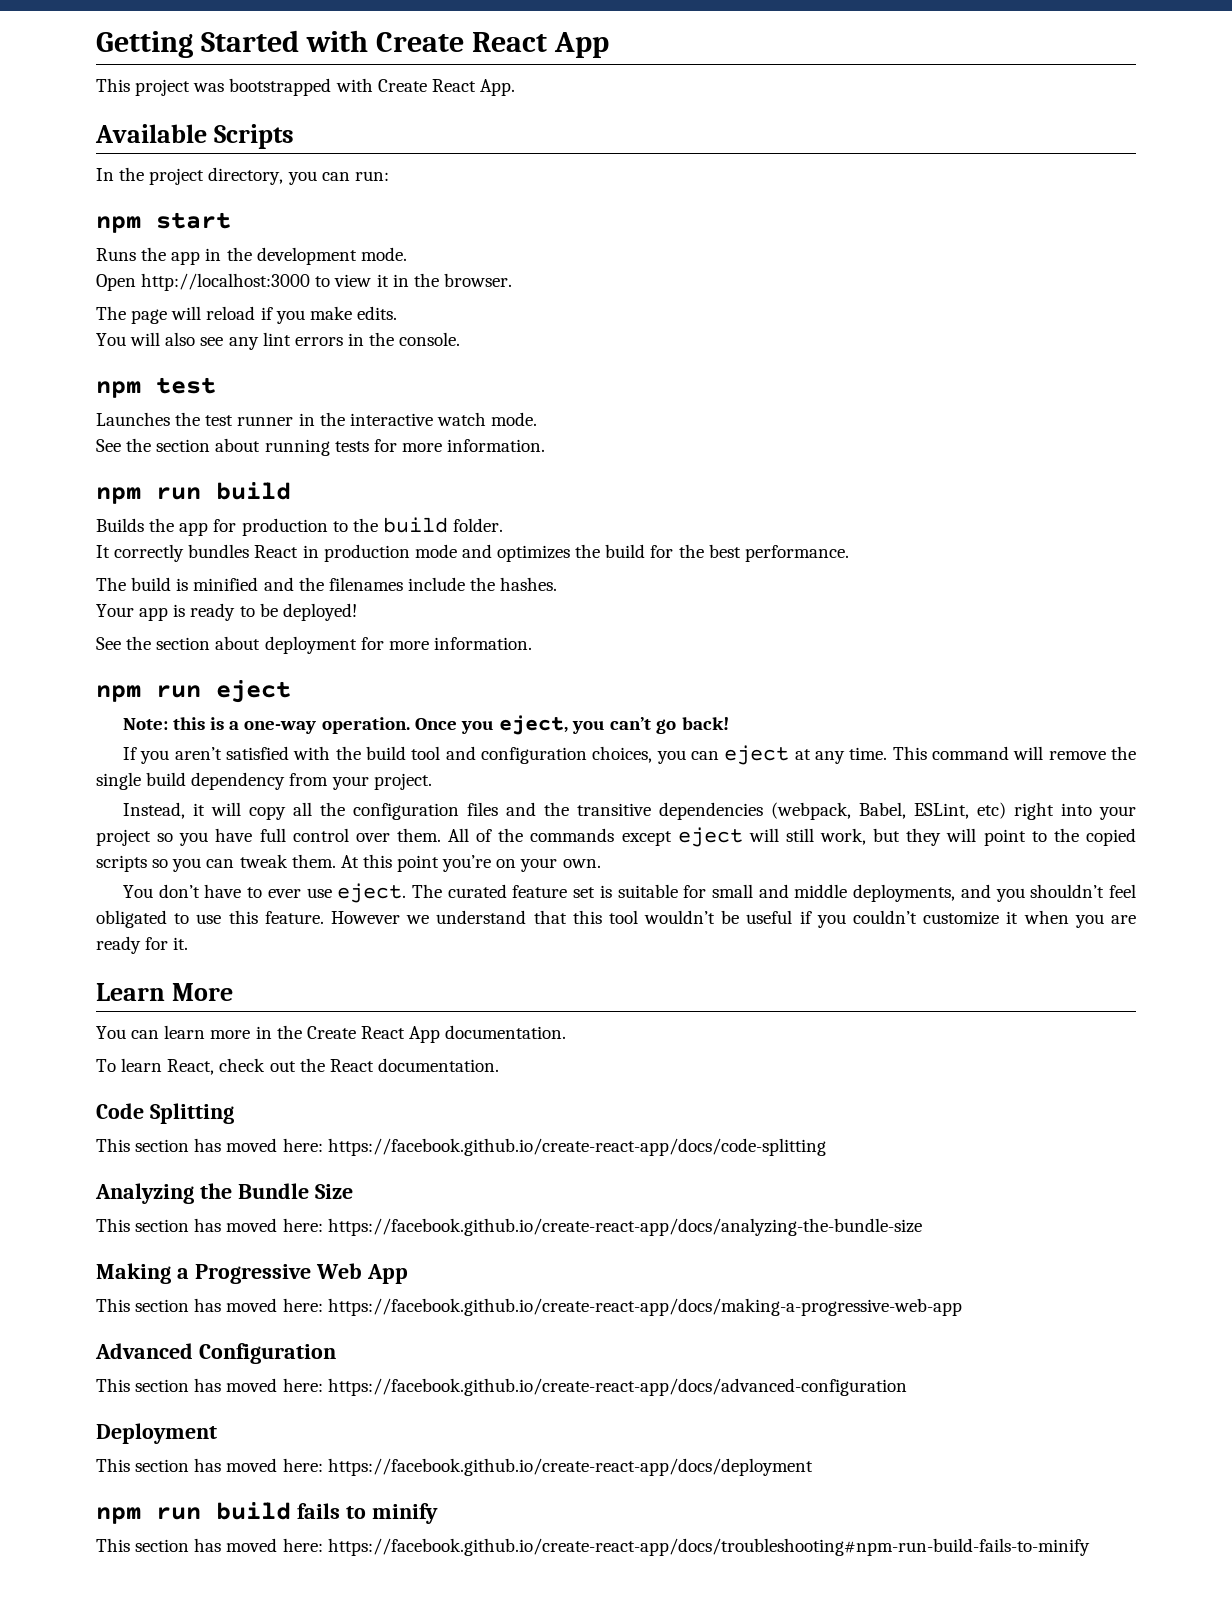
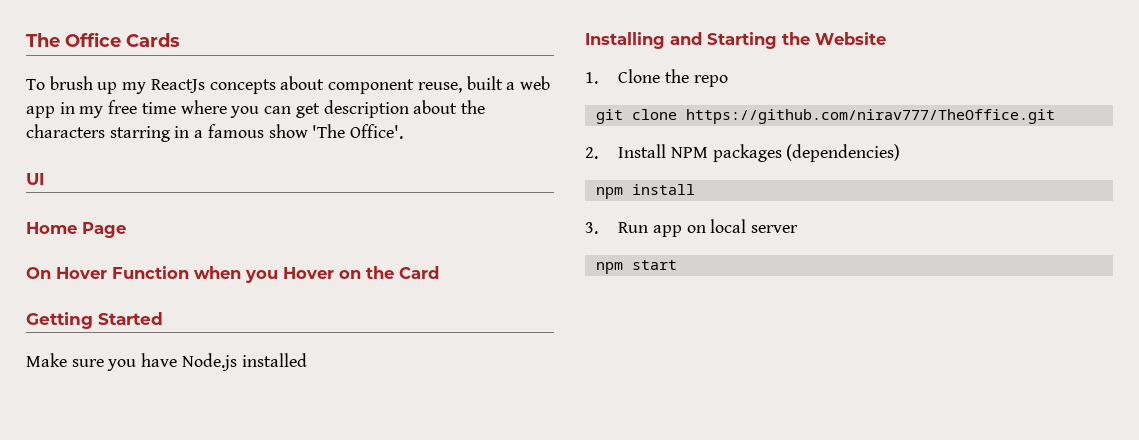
[96,30,609,58] [96,78,515,96] [95,124,294,149] [96,167,389,185] [96,212,231,233] [96,247,407,265] [96,273,512,291] [96,306,397,324] [96,332,461,350] [96,377,216,398] [96,412,538,426] [96,438,546,456] [96,482,291,504] [96,517,504,536] [96,544,849,562] [96,577,558,591] [96,603,357,621] [96,636,532,654] [96,680,291,703] [122,715,729,735] [122,745,1137,765] [96,772,432,790] [122,802,1137,820] [96,827,1137,847] [96,854,601,872] [122,883,1136,903] [96,910,1136,928] [96,936,189,954] [96,983,233,1001] [96,1025,567,1043] [96,1058,499,1075] [96,1103,234,1124] [96,1138,826,1156] [95,1183,353,1204] [96,1218,922,1236] [96,1263,408,1284] [96,1298,962,1316] [95,1343,336,1364] [96,1378,907,1396] [96,1423,217,1444] [96,1458,813,1476] [96,1502,438,1524] [96,1538,1090,1556] Getting Started with Create React App // This project was bootstrapped with Create React App. // Available Scripts // In the project directory, you can run: // npm start // Runs the app in the development mode. // Open http://localhost:3000 to view it in the browser. // The page will reload if you make edits. // You will also see any lint errors in the console. // npm test // Launches the test runner in the interactive watch mode. // See the section about running tests for more information. // npm run build // Builds the app for production to the build folder. // It correctly bundles React in production mode and optimizes the build for the best performance. // The build is minified and the filenames include the hashes. // Your app is ready to be deployed! // See the section about deployment for more information. // npm run eject // Note: this is a one-way operation. Once you eject, you can’t go back! // If you aren’t satisfied with the build tool and configuration choices, you can eject at any time. This command will remove the single build dependency from your project. // Instead, it will copy all the configuration files and the transitive dependencies (webpack, Babel, ESLint, etc) right into your project so you have full control over them. All of the commands except eject will still work, but they will point to the copied scripts so you can tweak them. At this point you’re on your own. // You don’t have to ever use eject. The curated feature set is suitable for small and middle deployments, and you shouldn’t feel obligated to use this feature. However we understand that this tool wouldn’t be useful if you couldn’t customize it when you are ready for it. // Learn More // You can learn more in the Create React App documentation. // To learn React, check out the React documentation. // Code Splitting // This section has moved here: https://facebook.github.io/create-react-app/docs/code-splitting // Analyzing the Bundle Size // This section has moved here: https://facebook.github.io/create-react-app/docs/analyzing-the-bundle-size // Making a Progressive Web App // This section has moved here: https://facebook.github.io/create-react-app/docs/making-a-progressive-web-app // Advanced Configuration // This section has moved here: https://facebook.github.io/create-react-app/docs/advanced-configuration // Deployment // This section has moved here: https://facebook.github.io/create-react-app/docs/deployment // npm run build fails to minify // This section has moved here: https://facebook.github.io/create-react-app/docs/troubleshooting#npm-run-build-fails-to-minify -> [26,32,180,47] [26,76,550,94] [26,100,485,118] [26,124,404,142] [26,173,45,185] [26,222,126,238] [26,266,439,283] [26,312,163,329] [26,353,307,371] [585,32,886,49] [585,69,728,87] [595,109,1055,124] [585,144,901,162] [595,184,695,199] [585,219,798,237] [595,260,677,274] The Office Cards // To brush up my ReactJs concepts about component reuse, built a web app in my free time where you can get description about the characters starring in a famous show 'The Office'. // UI // Home Page // On Hover Function when you Hover on the Card // Getting Started // Make sure you have Node.js installed // Installing and Starting the Website // 1. Clone the repo // git clone https://github.com/nirav777/TheOffice.git // 2. Install NPM packages (dependencies) // npm install // 3. Run app on local server // npm start

